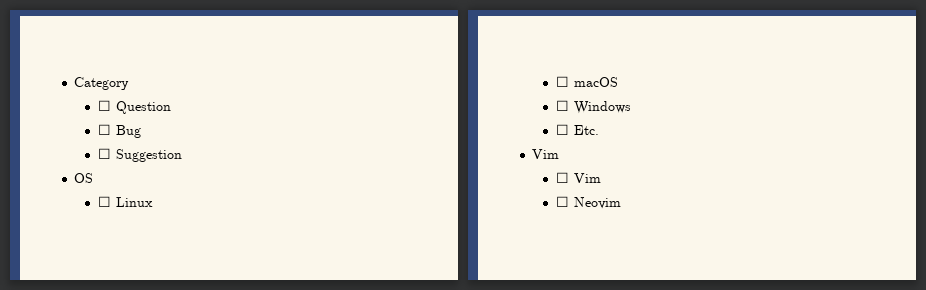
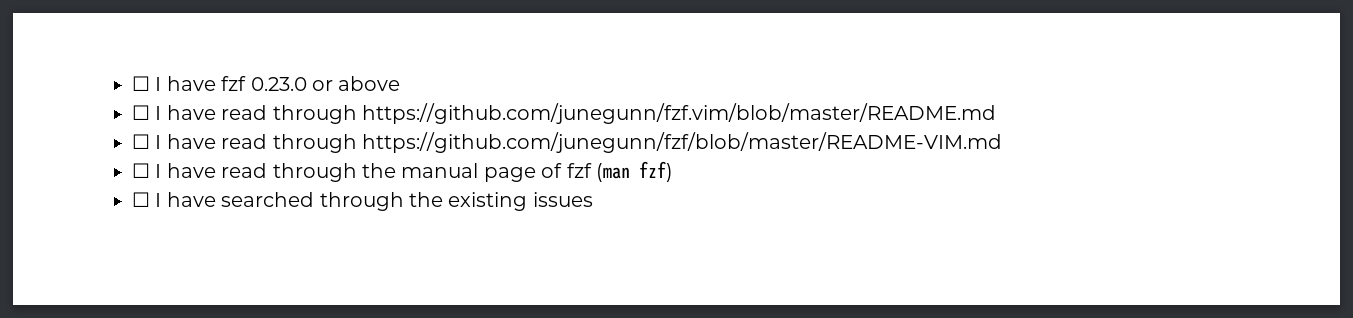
[74,77,130,90] [97,100,171,114] [97,124,141,138] [97,148,182,162] [74,173,94,183] [97,196,153,207] [555,76,618,87] [555,100,631,114] [555,124,599,135] [532,149,560,159] [555,172,601,183] [555,196,621,209] Category // ☐ Question // ☐ Bug // ☐ Suggestion // OS // ☐ Linux // ☐ macOS // ☐ Windows // ☐ Etc. // Vim // ☐ Vim // ☐ Neovim -> [132,76,401,91] [132,103,996,124] [132,132,1002,153] [132,161,673,182] [132,192,593,211] ☐ I have fzf 0.23.0 or above // ☐ I have read through https://github.com/junegunn/fzf.vim/blob/master/README.md // ☐ I have read through https://github.com/junegunn/fzf/blob/master/README-VIM.md // ☐ I have read through the manual page of fzf (man fzf) // ☐ I have searched through the existing issues

